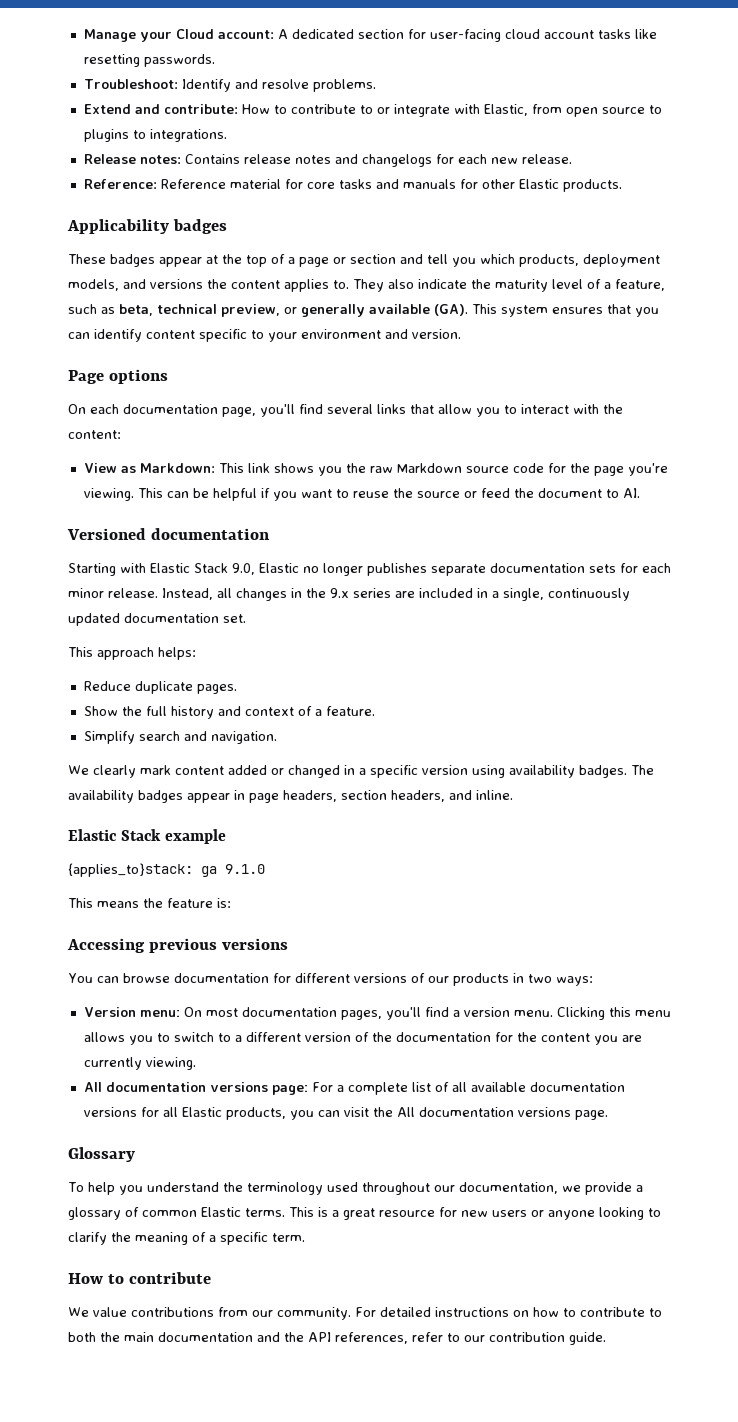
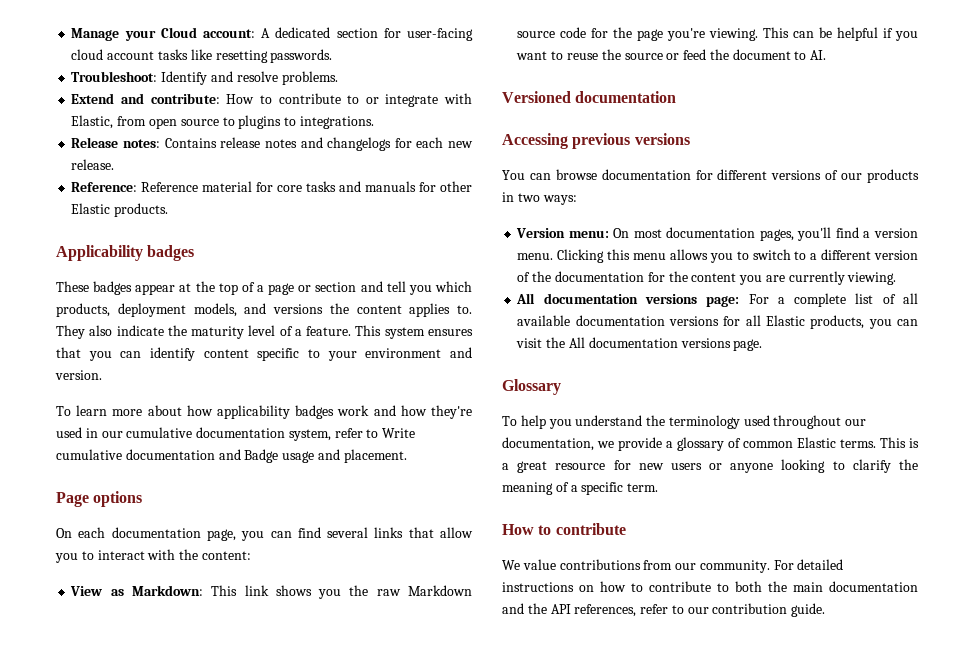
[615,279,665,291] [68,304,468,317] feature, such as beta, technical preview, or generally available (GA). -> [306,326,352,336] feature.
(461, 334) none -> [56,405,472,419] [56,427,416,441] [56,449,407,463] // To learn more about how applicability badges work and how they're used in our cumulative documentation system, refer to Write cumulative documentation and Badge usage and placement.
[260,404,295,417] you'll -> [241,531,292,541] you can
[68,563,671,576] [68,588,630,601] [68,613,246,626] [68,647,196,660] [83,681,237,694] [83,706,375,719] [83,731,277,744] [68,765,654,778] [68,790,513,803] [68,829,226,844] [68,863,265,877] [68,898,231,908] // Starting with Elastic Stack 9.0, Elastic no longer publishes separate documentation sets for each minor release. Instead, all changes in the 9.x series are included in a single, continuously updated documentation set. // This approach helps: // Reduce duplicate pages. // Show the full history and context of a feature. // Simplify search and navigation. // We clearly mark content added or changed in a specific version using availability badges. The availability badges appear in page headers, section headers, and inline. // Elastic Stack example // {applies_to}stack: ga 9.1.0 // This means the feature is: -> (677, 97) none

